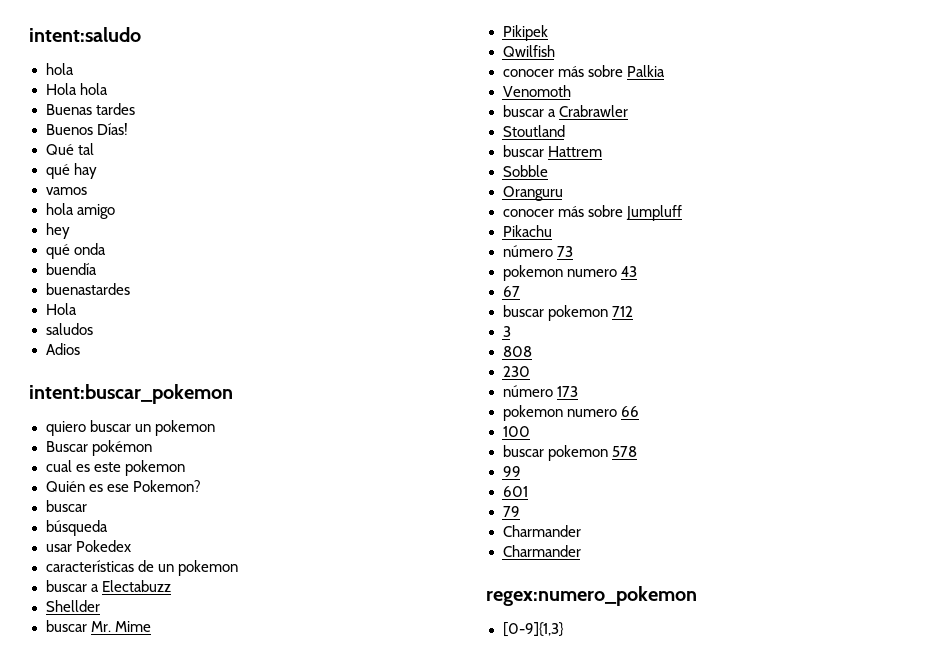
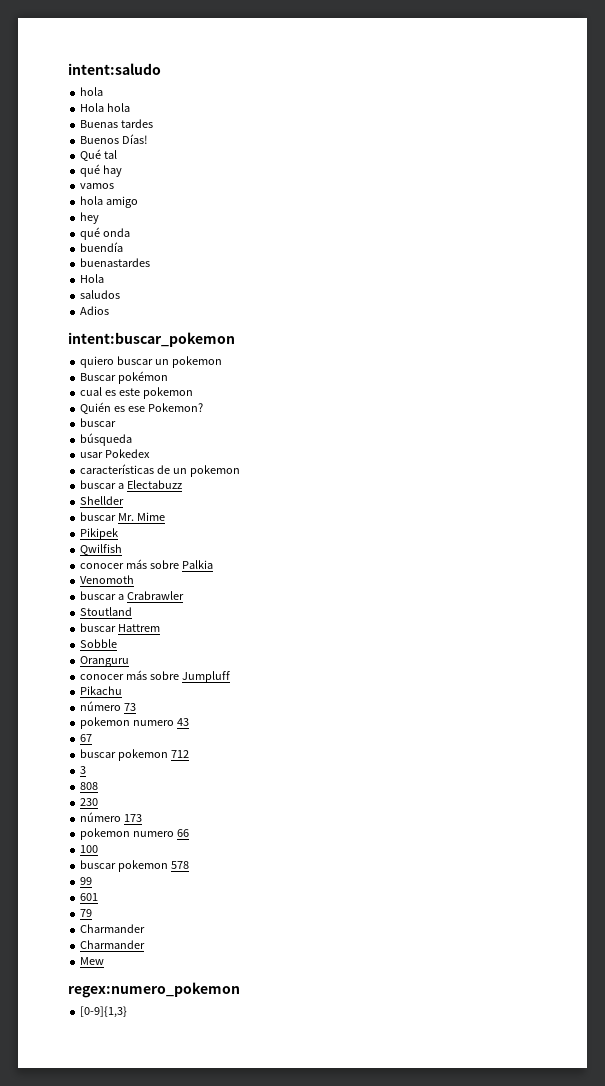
(581, 551) none -> [80,957,105,965] // Mew

